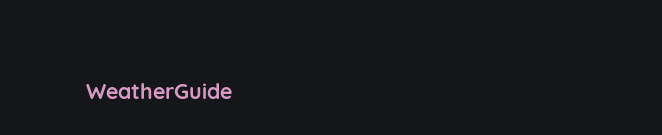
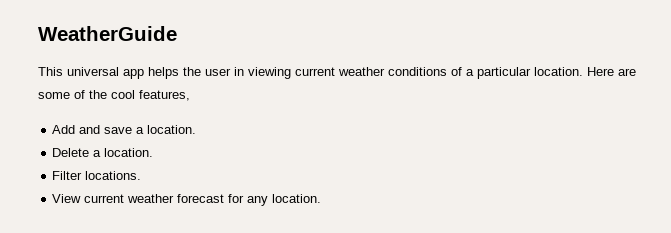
(232, 91) none -> [38,67,636,79] [38,90,190,101] [52,125,197,134] [52,148,154,157] [52,171,142,180] [52,194,322,206] // This universal app helps the user in viewing current weather conditions of a particular location. Here are some of the cool features, // Add and save a location. // Delete a location. // Filter locations. // View current weather forecast for any location.

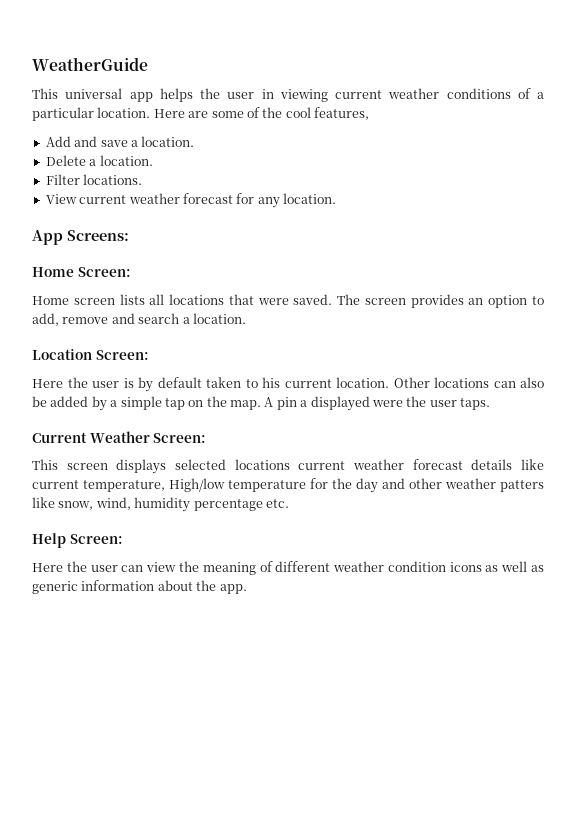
(322, 198) none -> [32,230,129,245] [32,267,131,277] [32,294,544,308] [32,313,246,326] [32,349,149,360] [32,377,544,392] [32,396,490,411] [32,431,207,443] [32,459,544,474] [32,478,544,493] [32,497,289,512] [32,533,123,548] [32,561,544,575] [32,580,247,594] // App Screens: // Home Screen: // Home screen lists all locations that were saved. The screen provides an option to add, remove and search a location. // Location Screen: // Here the user is by default taken to his current location. Other locations can also be added by a simple tap on the map. A pin a displayed were the user taps. // Current Weather Screen: // This screen displays selected locations current weather forecast details like current temperature, High/low temperature for the day and other weather patters like snow, wind, humidity percentage etc. // Help Screen: // Here the user can view the meaning of different weather condition icons as well as generic information about the app.

